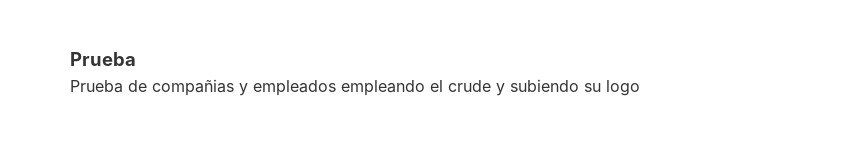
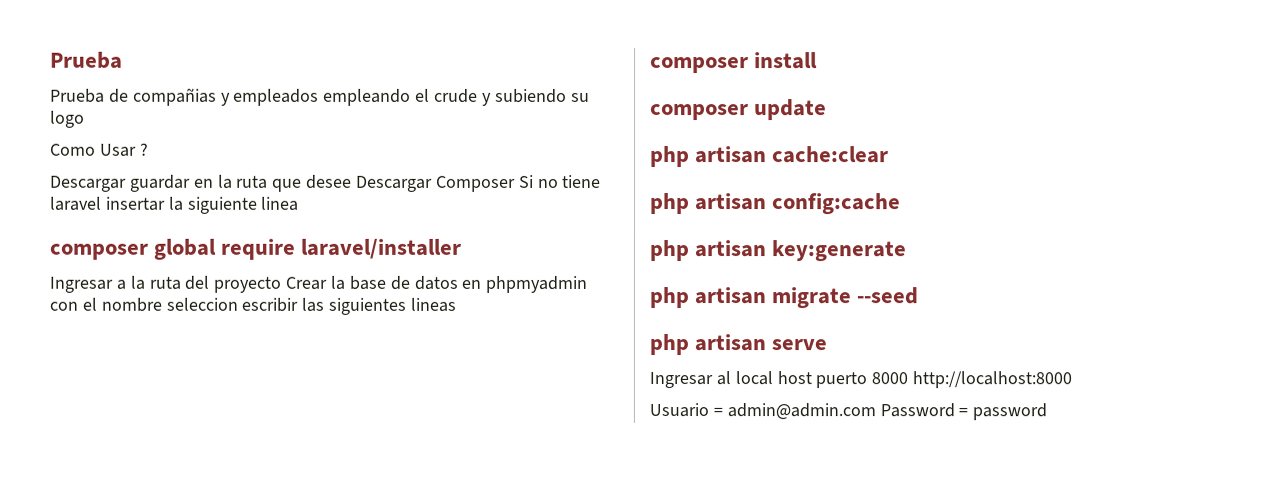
(640, 88) none -> [50,142,149,157] [50,174,602,192] [50,196,300,214] [49,238,462,260] [49,275,588,293] [49,297,457,315] [650,52,819,74] [650,99,828,121] [650,146,890,168] [650,193,902,215] [649,240,907,262] [649,287,919,309] [649,334,828,356] [649,371,1073,389] [649,403,1048,421] // Como Usar ? // Descargar guardar en la ruta que desee Descargar Composer Si no tiene laravel insertar la siguiente linea // composer global require laravel/installer // Ingresar a la ruta del proyecto Crear la base de datos en phpmyadmin con el nombre seleccion escribir las siguientes lineas // composer install // composer update // php artisan cache:clear // php artisan config:cache // php artisan key:generate // php artisan migrate --seed // php artisan serve // Ingresar al local host puerto 8000 http://localhost:8000 // Usuario = admin@admin.com Password = password

